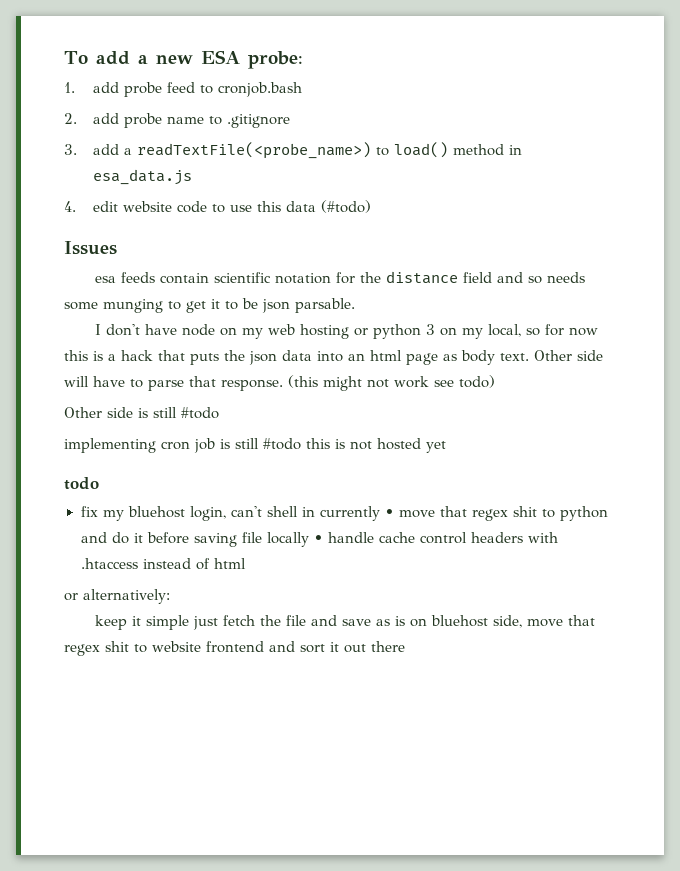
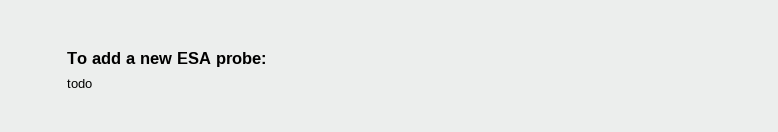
[64,82,303,97] [64,113,291,128] [64,142,523,159] [93,169,193,185] [64,200,372,213] [64,241,117,255] [94,271,585,284] [64,298,355,313] [94,324,598,339] [64,350,603,365] [64,375,495,391] [64,407,219,419] [64,438,446,453] [64,477,99,490] [80,506,608,521] [80,532,558,547] [80,558,246,570] [64,589,170,604] [94,615,595,630] [64,641,405,656] 1. add probe feed to cronjob.bash // 2. add probe name to .gitignore // 3. add a readTextFile(<probe_name>) to load() method in esa_data.js // 4. edit website code to use this data (#todo) // Issues // esa feeds contain scientific notation for the distance field and so needs some munging to get it to be json parsable. // I don't have node on my web hosting or python 3 on my local, so for now this is a hack that puts the json data into an html page as body text. Other side will have to parse that response. (this might not work see todo) // Other side is still #todo // implementing cron job is still #todo this is not hosted yet // todo // fix my bluehost login, can't shell in currently • move that regex shit to python and do it before saving file locally • handle cache control headers with .htaccess instead of html // or alternatively: // keep it simple just fetch the file and save as is on bluehost side, move that regex shit to website frontend and sort it out there -> [67,79,92,88] todo

